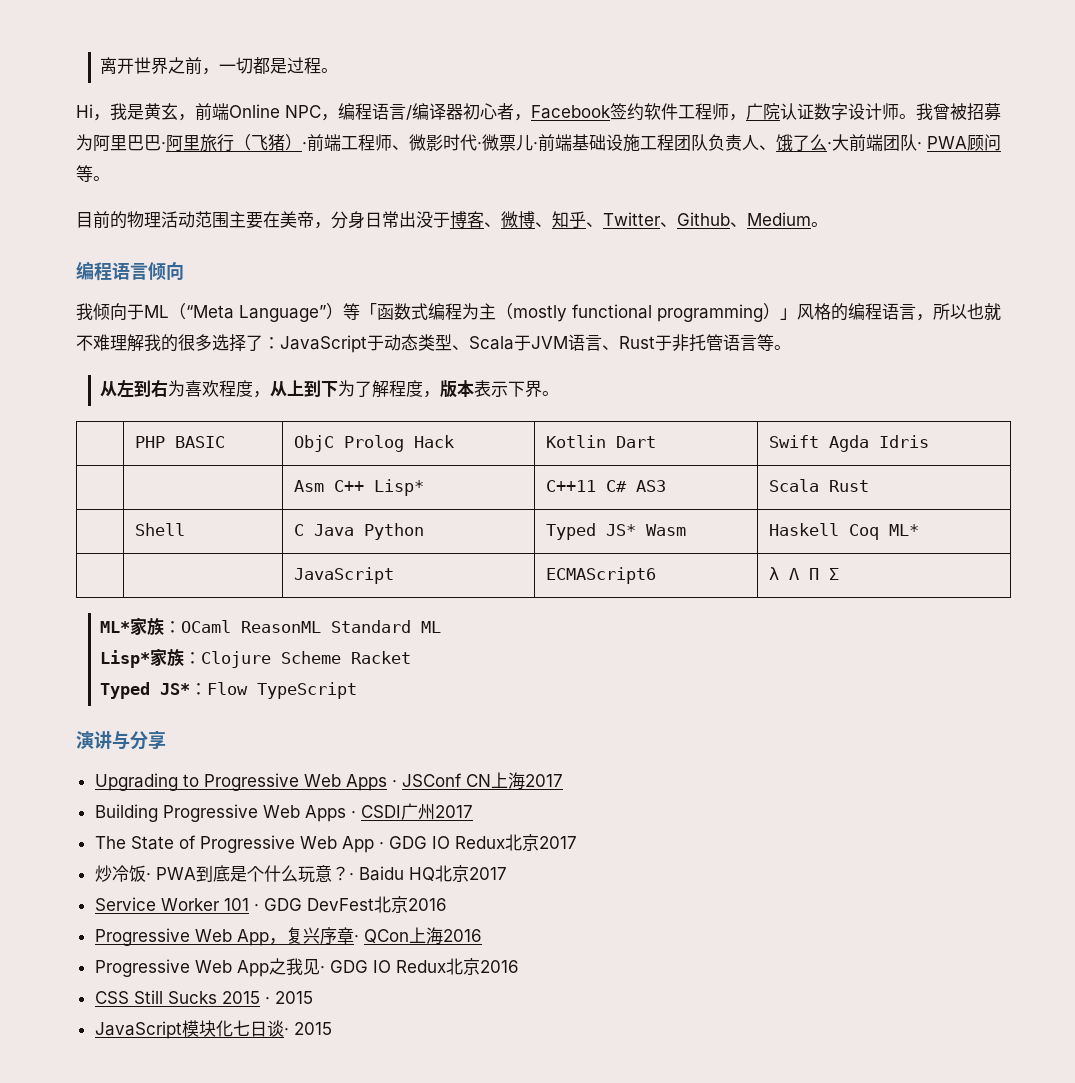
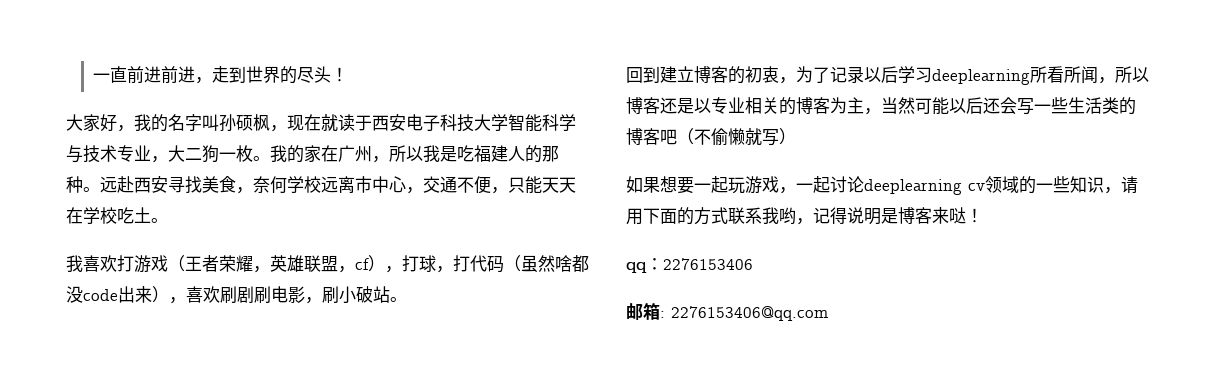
[100,57,339,75] [76,103,1001,121] [76,134,1001,152] [76,165,110,182] [76,211,828,229] [76,261,184,281] [76,303,1001,322] [76,334,791,353] [100,380,560,398] [135,436,226,448] [294,435,455,452] [546,435,657,448] [769,435,930,452] [294,479,425,496] [546,480,667,492] [769,479,870,492] [135,523,186,536] [294,523,425,540] [546,523,687,540] [769,523,920,540] [294,567,395,584] [546,567,657,584] [769,567,840,580] [100,617,442,635] [100,648,412,668] [100,682,358,699] [76,730,166,750] [94,772,563,791] [94,803,473,822] [94,834,577,853] [94,865,507,883] [94,896,447,913] [94,927,482,946] [94,958,519,977] [94,990,313,1004] [94,1020,332,1039] 离开世界之前，一切都是过程。 // Hi，我是黄玄，前端Online NPC，编程语言/编译器初心者，Facebook签约软件工程师，广院认证数字设计师。我曾被招募为阿里巴巴·阿里旅行（飞猪）·前端工程师、微影时代·微票儿·前端基础设施工程团队负责人、饿了么·大前端团队· PWA顾问等。 // 目前的物理活动范围主要在美帝，分身日常出没于博客、微博、知乎、Twitter、Github、Medium。 // 编程语言倾向 // 我倾向于ML（“Meta Language”）等「函数式编程为主（mostly functional programming）」风格的编程语言，所以也就不难理解我的很多选择了：JavaScript于动态类型、Scala于JVM语言、Rust于非托管语言等。 // 从左到右为喜欢程度，从上到下为了解程度，版本表示下界。 // | PHP BASIC | ObjC Prolog Hack | Kotlin Dart | Swift Agda Idris // | | Asm C++ Lisp* | C++11 C# AS3 | Scala Rust // | Shell | C Java Python | Typed JS* Wasm | Haskell Coq ML* // | | JavaScript | ECMAScript6 | λ Λ Π Σ // ML*家族：OCaml ReasonML Standard ML // Lisp*家族：Clojure Scheme Racket // Typed JS*：Flow TypeScript // 演讲与分享 // Upgrading to Progressive Web Apps · JSConf CN上海2017 // Building Progressive Web Apps · CSDI广州2017 // The State of Progressive Web App · GDG IO Redux北京2017 // 炒冷饭· PWA到底是个什么玩意？· Baidu HQ北京2017 // Service Worker 101 · GDG DevFest北京2016 // Progressive Web App，复兴序章· QCon上海2016 // Progressive Web App之我见· GDG IO Redux北京2016 // CSS Still Sucks 2015 · 2015 // JavaScript模块化七日谈· 2015 -> [93,66,349,84] [66,114,576,132] [66,145,559,163] [66,176,576,194] [66,207,168,224] [66,255,589,273] [66,286,407,304] [626,66,1149,85] [626,97,1136,115] [626,128,796,146] [626,176,1138,195] [626,207,983,225] [626,258,753,273] [626,303,828,321] 一直前进前进，走到世界的尽头！ // 大家好，我的名字叫孙硕枫，现在就读于西安电子科技大学智能科学与技术专业，大二狗一枚。我的家在广州，所以我是吃福建人的那种。远赴西安寻找美食，奈何学校远离市中心，交通不便，只能天天在学校吃土。 // 我喜欢打游戏（王者荣耀，英雄联盟，cf），打球，打代码（虽然啥都没code出来），喜欢刷剧刷电影，刷小破站。 // 回到建立博客的初衷，为了记录以后学习deeplearning所看所闻，所以博客还是以专业相关的博客为主，当然可能以后还会写一些生活类的博客吧（不偷懒就写） // 如果想要一起玩游戏，一起讨论deeplearning cv领域的一些知识，请用下面的方式联系我哟，记得说明是博客来哒！ // qq：2276153406 // 邮箱: 2276153406@qq.com

